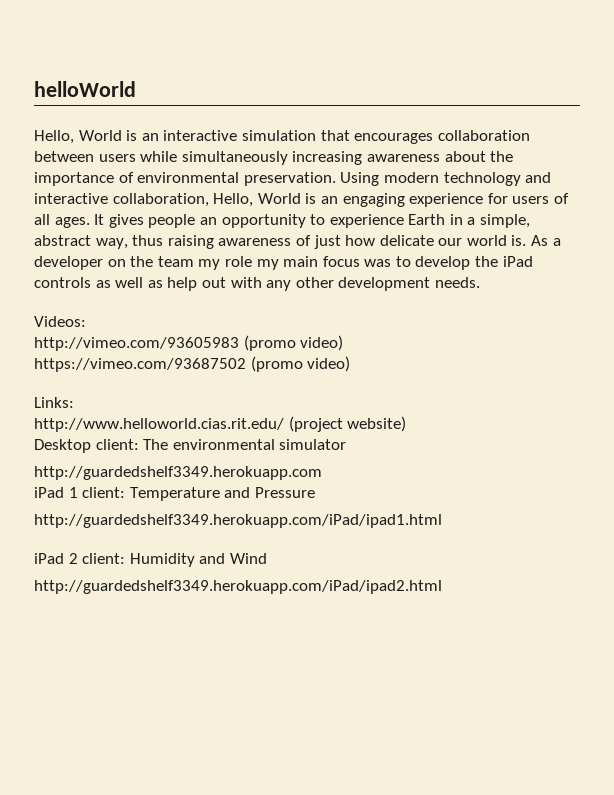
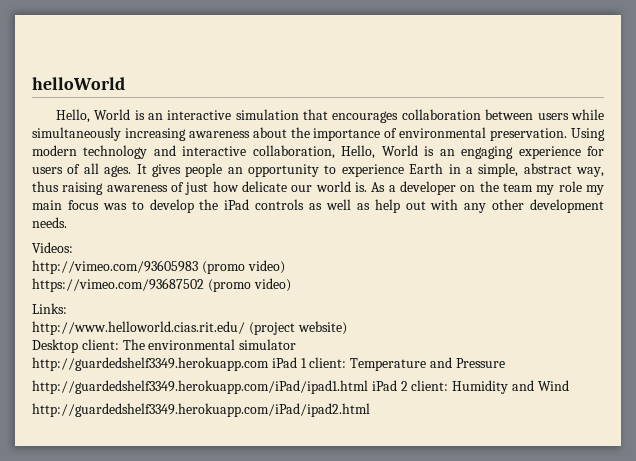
(322, 473) // -> (269, 364) none
(442, 521) // -> (368, 387) none

